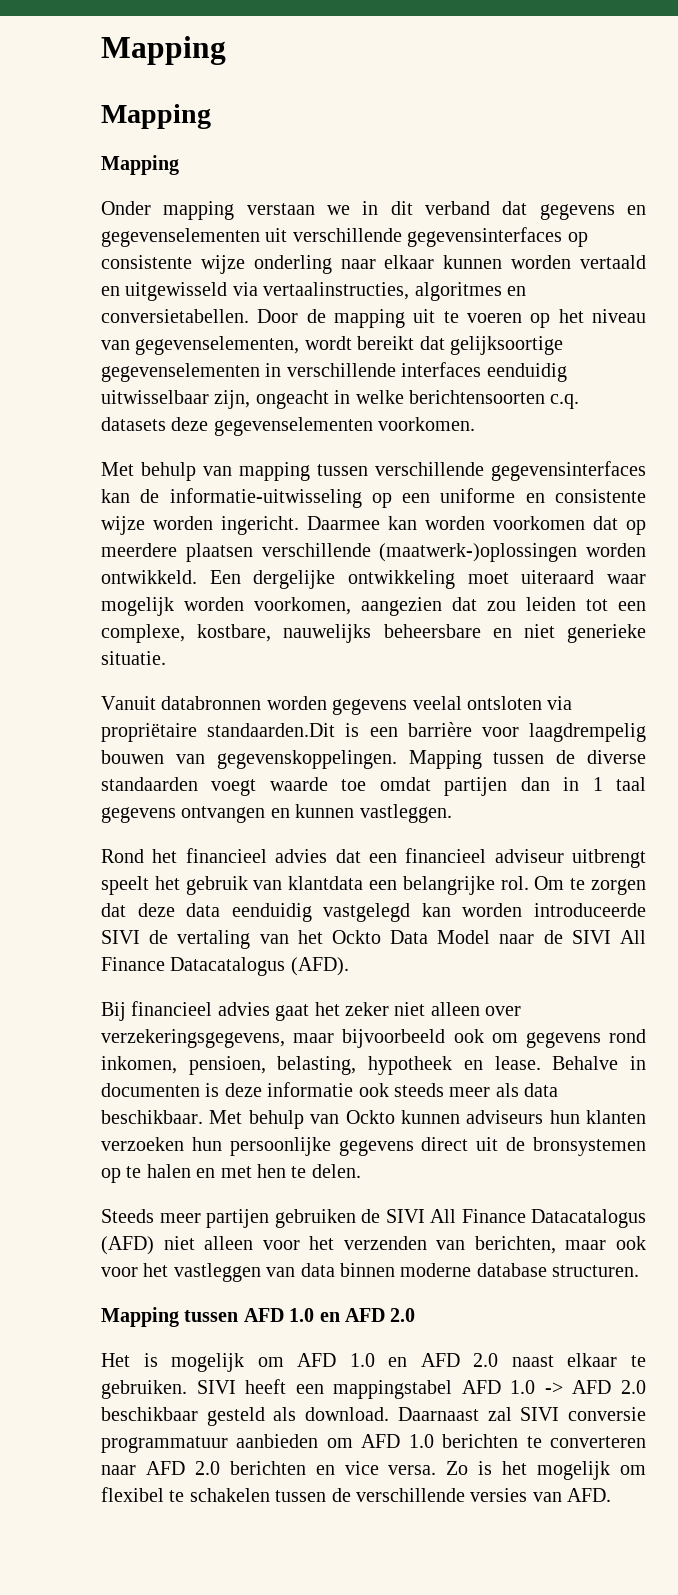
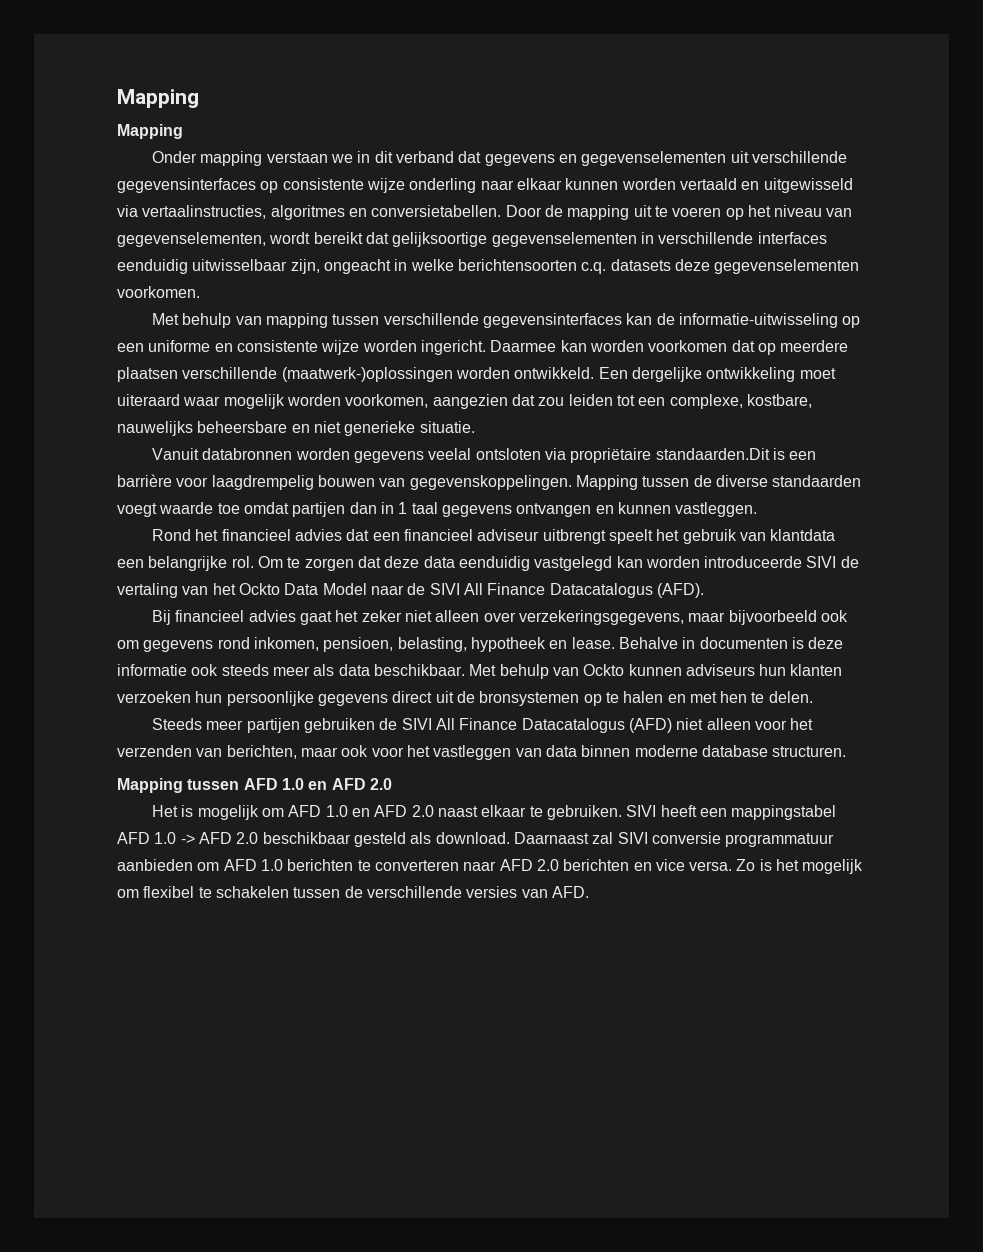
[101,36,226,65] [101,104,211,129] [101,155,179,175] Mapping // Mapping // Mapping -> [117,89,199,108] [117,124,183,139] Mapping // Mapping

